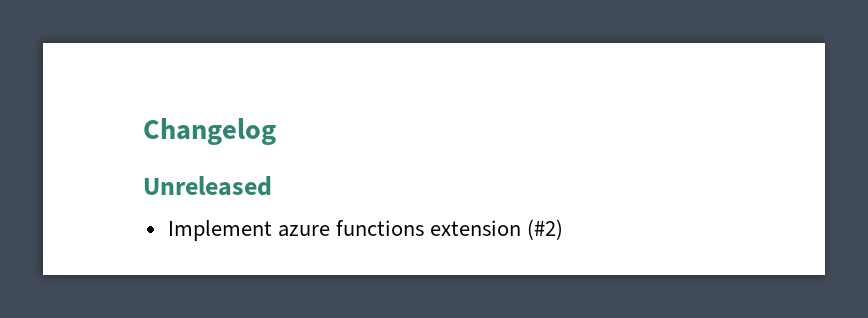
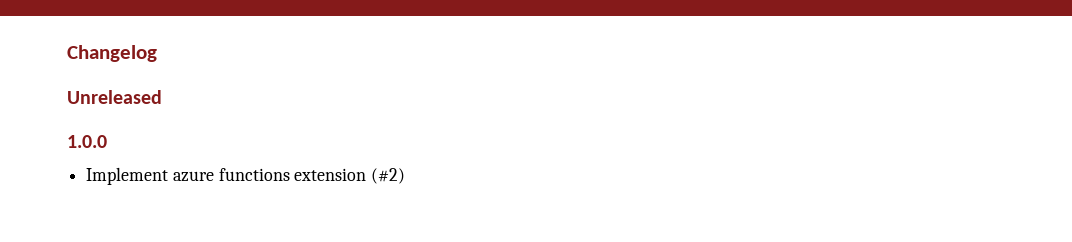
(272, 186) none -> [67,135,107,148] // 1.0.0

